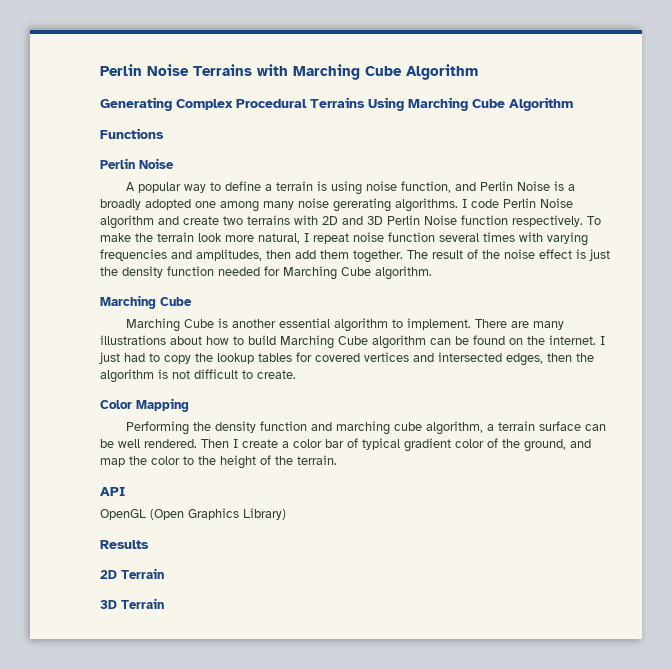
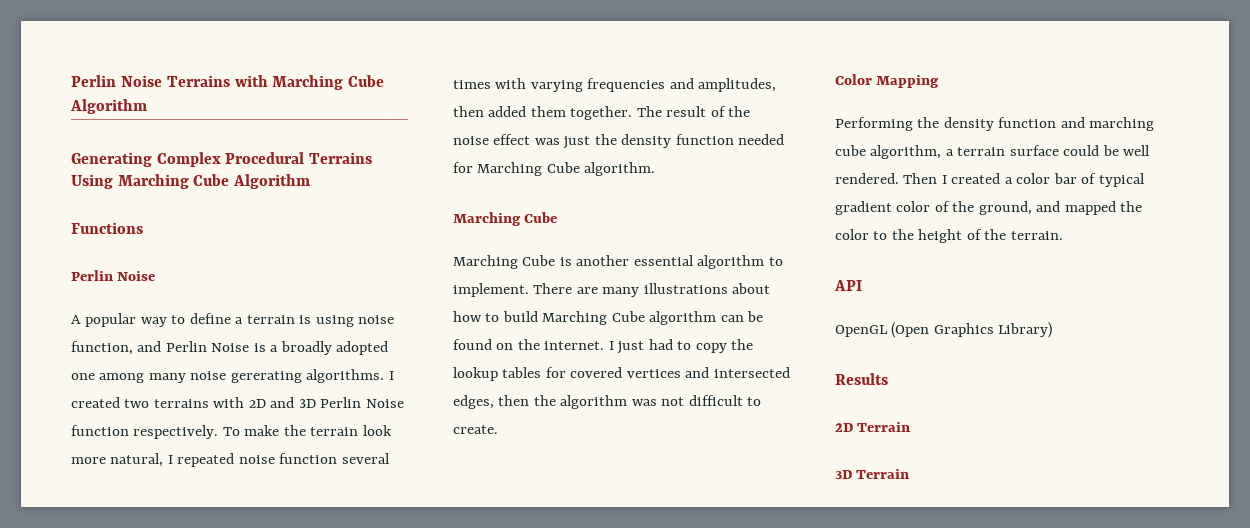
[471,198,573,208] [100,215,219,229] code Perlin Noise algorithm and create -> [71,397,120,408] created
[313,233,349,244] repeat -> [177,453,235,467] repeated
[295,250,316,259] add -> [488,106,527,117] added
[576,249,586,259] is -> [534,138,560,145] was
[158,369,168,379] is -> [631,399,657,406] was
[584,424,606,431] can -> [1063,145,1100,156] could
[242,439,278,448] create -> [951,173,1001,184] created
[100,458,125,467] map -> [1064,201,1116,215] mapped

